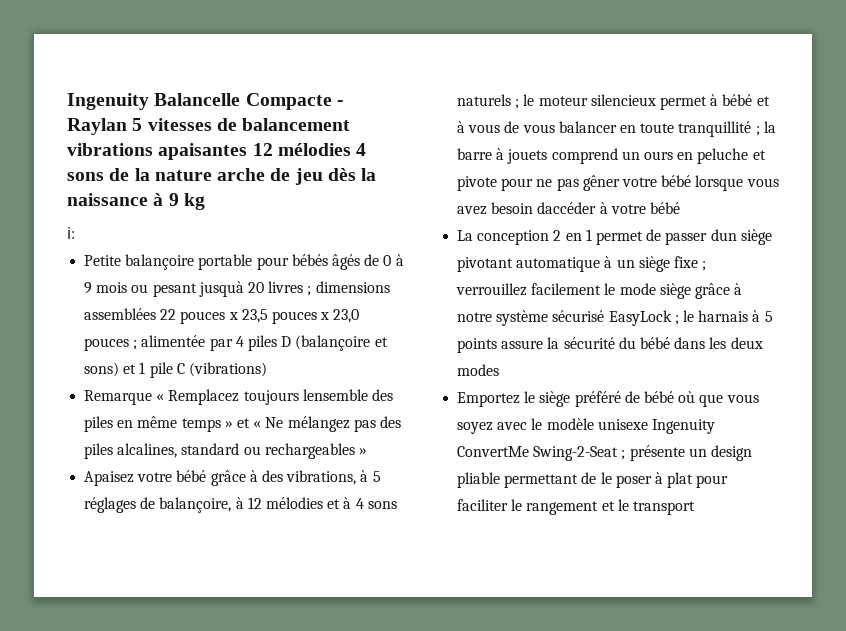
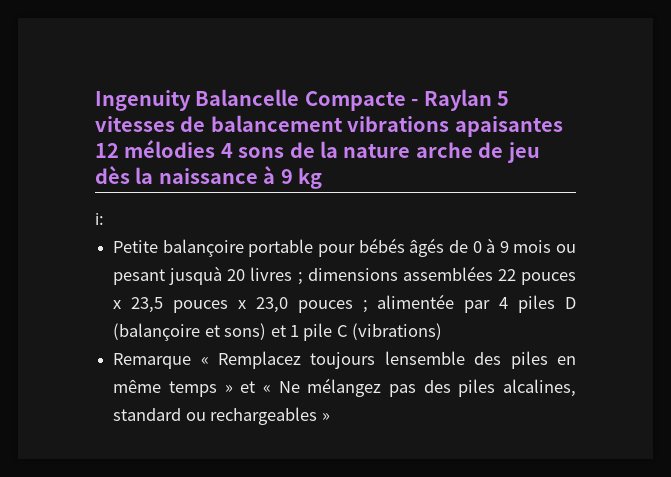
[84,470,381,486] [84,497,397,513] [457,94,770,110] [457,121,776,137] [457,148,766,164] [457,175,779,191] [457,202,680,215] [457,229,772,245] [457,256,707,272] [456,283,743,299] [457,310,773,326] [457,337,763,353] [457,364,500,376] [457,391,759,407] [457,418,715,434] [457,445,752,461] [457,472,729,488] [457,499,695,515] // Apaisez votre bébé grâce à des vibrations, à 5 réglages de balançoire, à 12 mélodies et à 4 sons naturels ; le moteur silencieux permet à bébé et à vous de vous balancer en toute tranquillité ; la barre à jouets comprend un ours en peluche et pivote pour ne pas gêner votre bébé lorsque vous avez besoin daccéder à votre bébé // La conception 2 en 1 permet de passer dun siège pivotant automatique à un siège fixe ; verrouillez facilement le mode siège grâce à notre système sécurisé EasyLock ; le harnais à 5 points assure la sécurité du bébé dans les deux modes // Emportez le siège préféré de bébé où que vous soyez avec le modèle unisexe Ingenuity ConvertMe Swing-2-Seat ; présente un design pliable permettant de le poser à plat pour faciliter le rangement et le transport -> (330, 417) none

